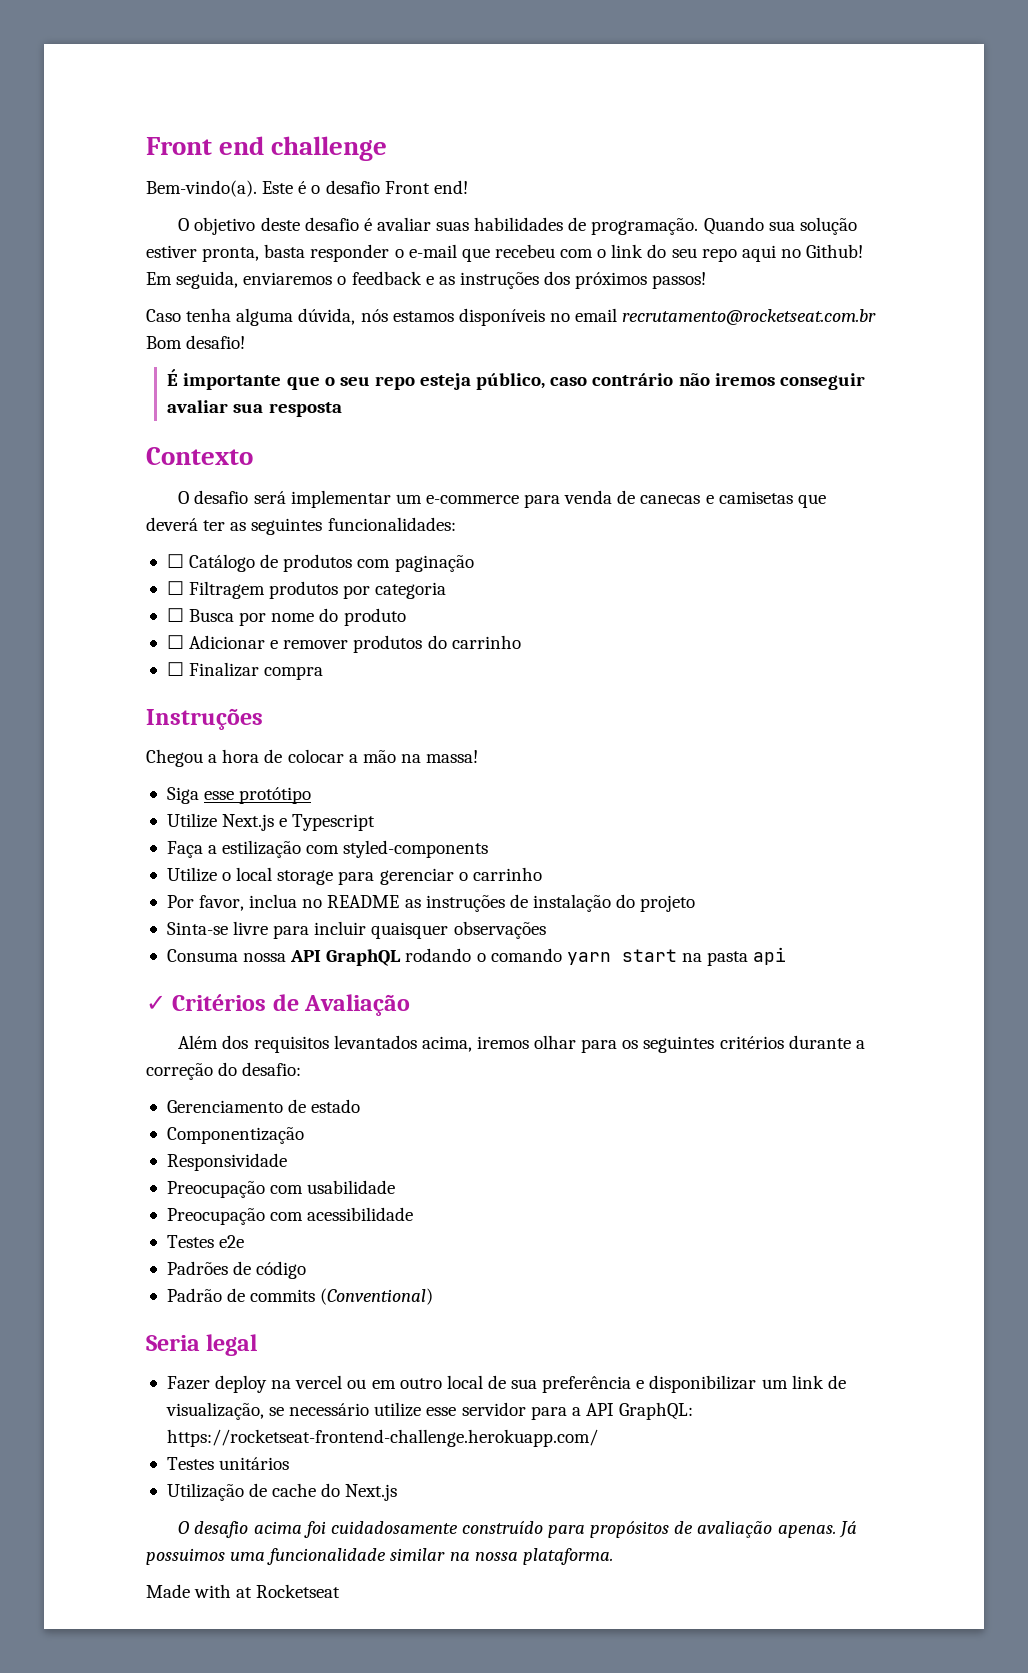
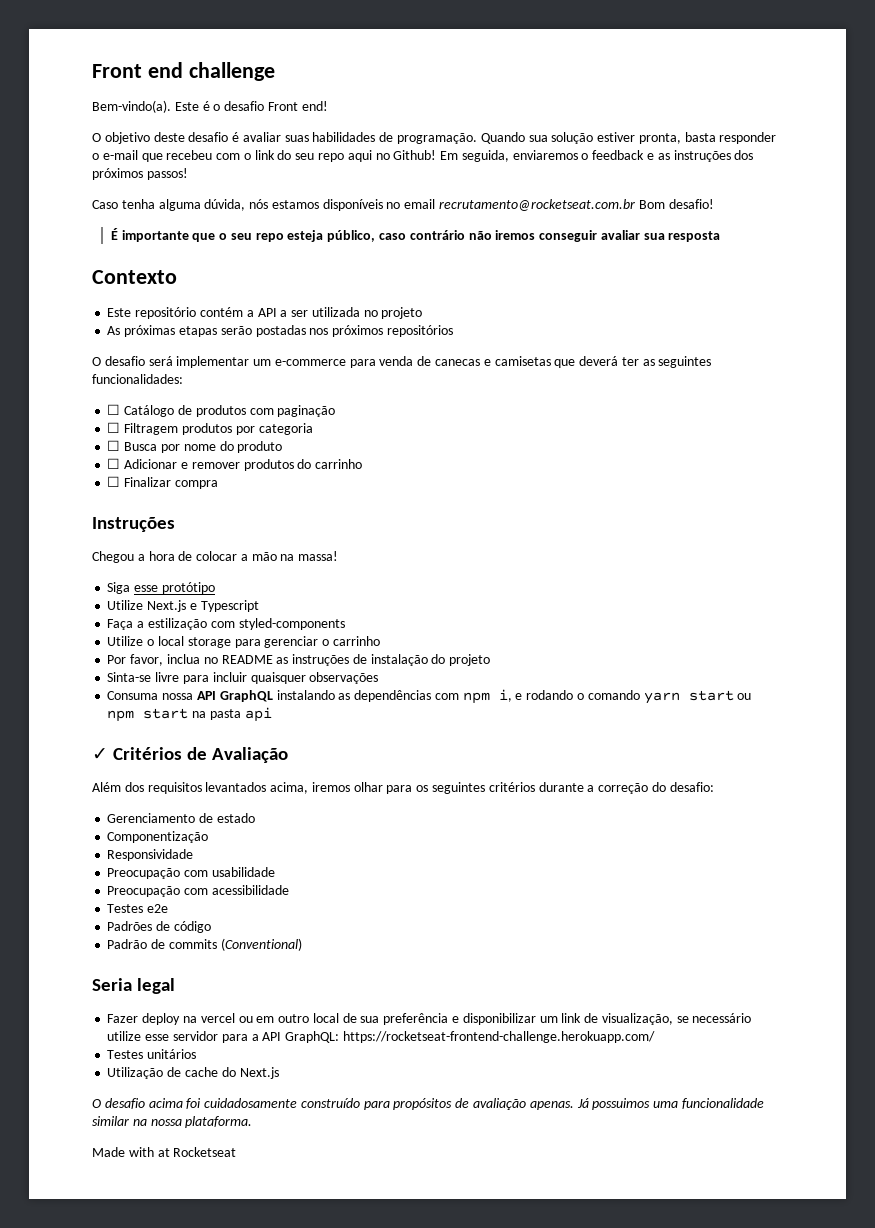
(253, 456) none -> [107,307,423,319] [107,325,453,337] // Este repositório contém a API a ser utilizada no projeto // As próximas etapas serão postadas nos próximos repositórios
(402, 957) none -> [276,689,523,704] instalando as dependências com npm i, e
(677, 955) none -> [737,693,752,700] [107,708,189,722] ou npm start

